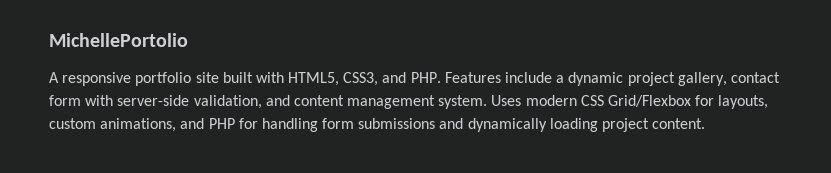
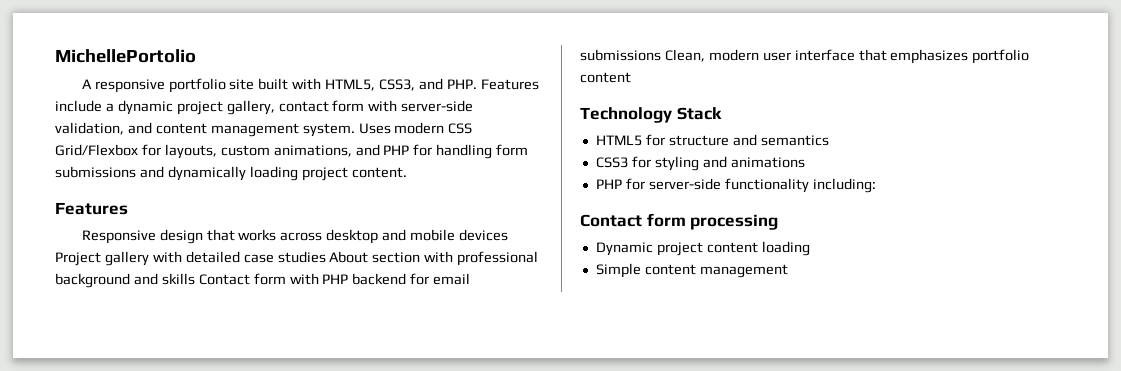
(706, 123) none -> [55,202,128,215] [81,229,509,244] [55,251,539,266] [55,273,471,288] [580,49,1030,64] [580,72,631,83] [580,107,722,123] [595,134,829,146] [595,156,805,171] [595,178,876,193] [580,213,779,230] [595,241,810,256] [595,263,788,278] // Features // Responsive design that works across desktop and mobile devices Project gallery with detailed case studies About section with professional background and skills Contact form with PHP backend for email submissions Clean, modern user interface that emphasizes portfolio content // Technology Stack // HTML5 for structure and semantics // CSS3 for styling and animations // PHP for server-side functionality including: // Contact form processing // Dynamic project content loading // Simple content management

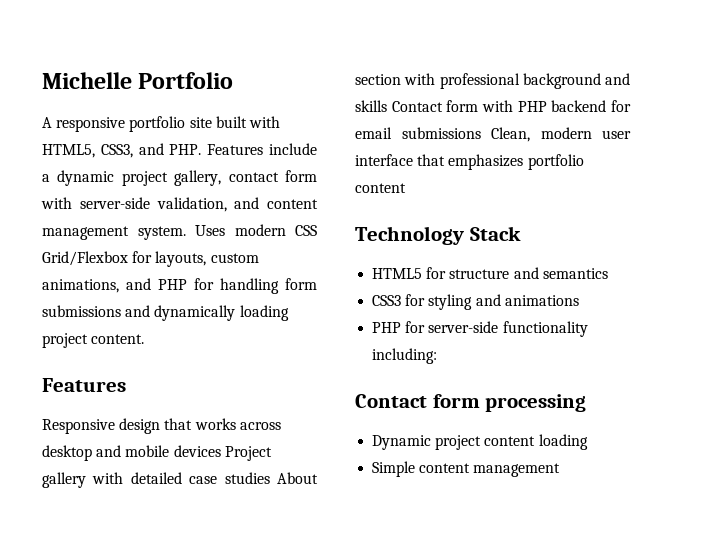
[55,49,196,63] MichellePortolio -> [42,72,234,89] Michelle Portfolio

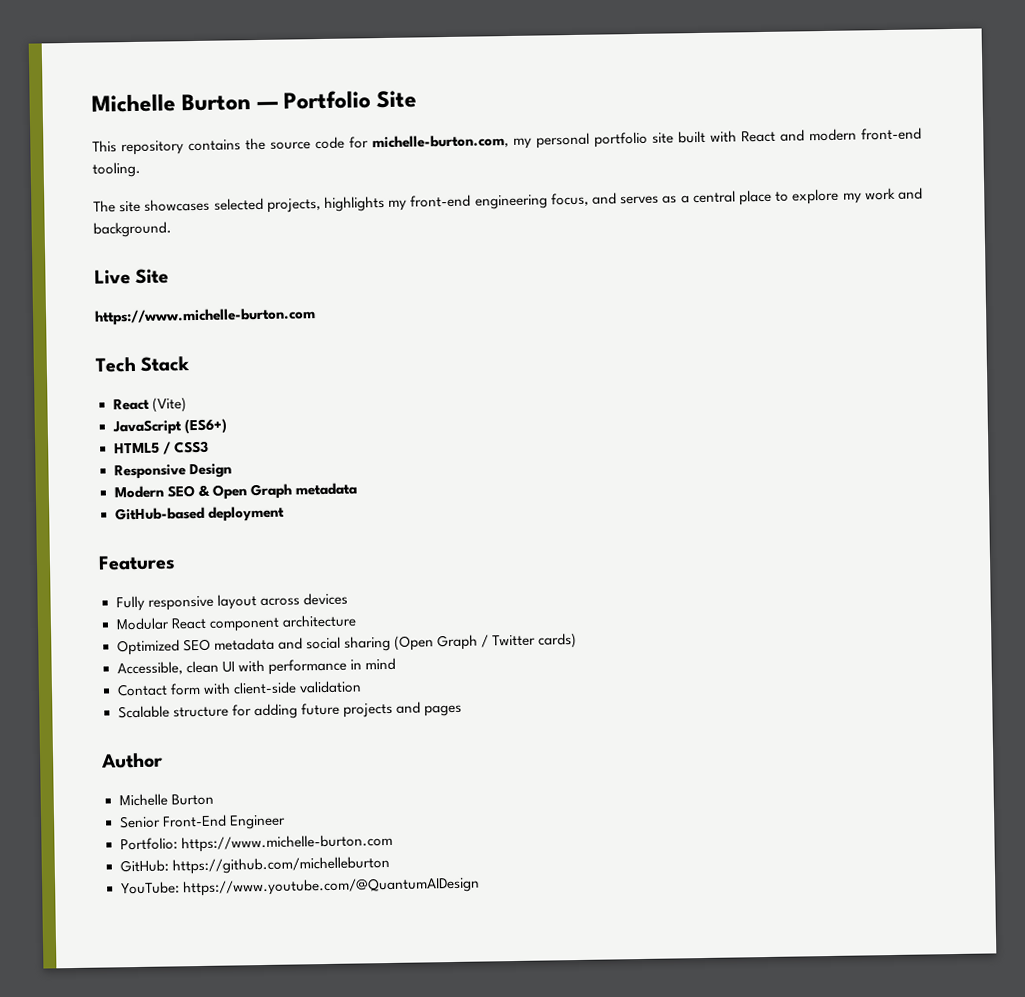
[42,72,132,89] Michelle -> [91,93,278,113] Michelle Burton —
[42,116,280,132] [42,143,317,158] [42,170,317,186] [41,197,318,212] [42,224,317,240] [42,251,259,267] [42,278,317,294] [42,305,289,321] [42,333,145,348] [42,378,126,392] [42,418,281,434] [42,445,272,461] [42,472,318,488] [355,73,630,89] [355,100,631,112] [355,127,631,142] [355,154,584,170] [355,183,406,193] [355,226,521,245] [372,267,608,279] [372,294,579,310] [372,321,588,337] [372,348,438,364] [355,394,587,412] [372,434,588,450] [372,461,561,477] // A responsive portfolio site built with HTML5, CSS3, and PHP. Features include a dynamic project gallery, contact form with server-side validation, and content management system. Uses modern CSS Grid/Flexbox for layouts, custom animations, and PHP for handling form submissions and dynamically loading project content. // Features // Responsive design that works across desktop and mobile devices Project gallery with detailed case studies About section with professional background and skills Contact form with PHP backend for email submissions Clean, modern user interface that emphasizes portfolio content // Technology Stack // HTML5 for structure and semantics // CSS3 for styling and animations // PHP for server-side functionality including: // Contact form processing // Dynamic project content loading // Simple content management -> [376,90,418,109] [92,127,922,156] [92,161,141,178] [93,187,924,213] [93,221,172,238] [94,268,170,285] [94,307,316,326] [95,356,191,373] [112,397,187,413] [111,418,227,436] [113,440,209,455] [113,463,232,480] [113,482,357,500] [114,505,285,522] [98,554,176,571] [115,592,348,612] [115,614,357,632] [116,633,577,656] [116,657,396,676] [116,680,362,697] [117,701,462,720] [100,752,163,769] [118,793,214,807] [118,814,286,830] [119,833,393,853] [119,855,390,875] [120,876,480,897] Site // This repository contains the source code for michelle-burton.com, my personal portfolio site built with React and modern front-end tooling. // The site showcases selected projects, highlights my front-end engineering focus, and serves as a central place to explore my work and background. // Live Site // https://www.michelle-burton.com // Tech Stack // React (Vite) // JavaScript (ES6+) // HTML5 / CSS3 // Responsive Design // Modern SEO & Open Graph metadata // GitHub-based deployment // Features // Fully responsive layout across devices // Modular React component architecture // Optimized SEO metadata and social sharing (Open Graph / Twitter cards) // Accessible, clean UI with performance in mind // Contact form with client-side validation // Scalable structure for adding future projects and pages // Author // Michelle Burton // Senior Front-End Engineer // Portfolio: https://www.michelle-burton.com // GitHub: https://github.com/michelleburton // YouTube: https://www.youtube.com/@QuantumAIDesign

